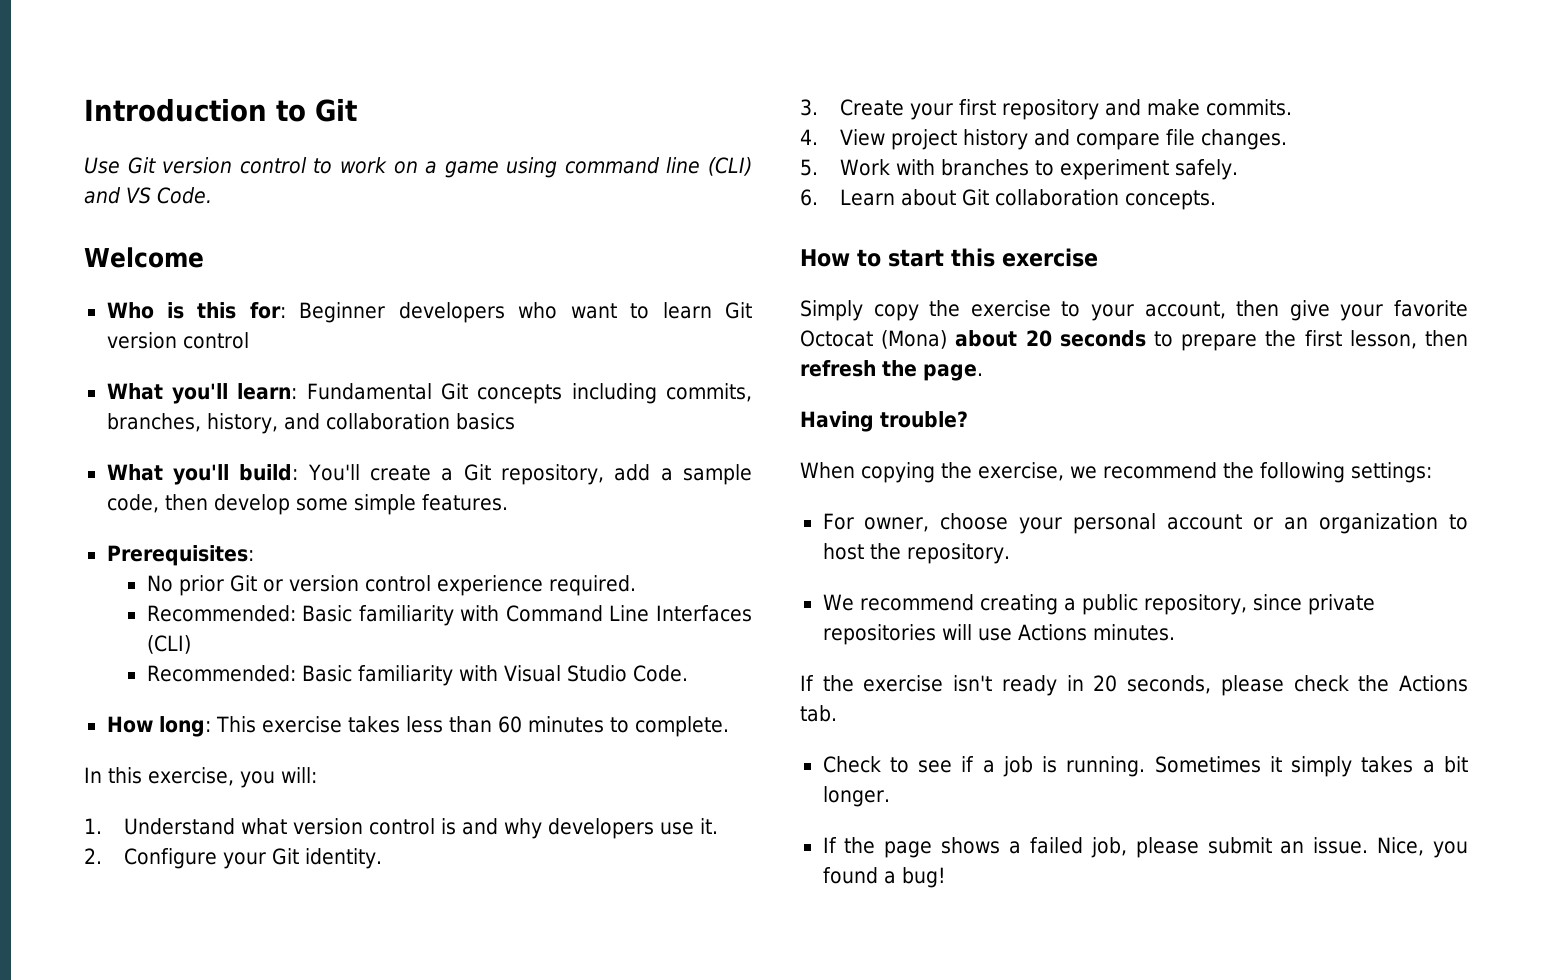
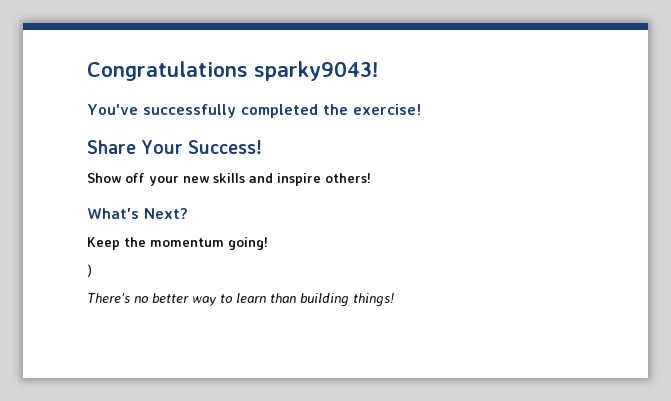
[84,98,357,122] [84,157,752,178] [84,187,212,204] [84,247,204,268] [106,302,753,323] [106,332,249,349] [106,383,752,404] [106,413,515,434] [106,464,752,485] [106,494,508,515] [106,545,254,566] [146,575,636,596] [146,605,752,626] [146,635,191,654] [146,665,688,686] [106,716,729,737] [84,767,317,788] [84,818,718,839] [84,848,382,869] [800,99,1292,120] [800,129,1287,150] [800,159,1238,180] [800,189,1216,210] [800,248,1098,267] [800,300,1468,321] [800,330,1468,351] [800,360,983,381] [800,411,968,432] [800,462,1432,483] [822,513,1468,534] [822,543,1010,564] [822,594,1375,615] [822,624,1175,645] [800,675,1468,696] [800,705,837,722] [822,756,1468,777] [822,786,890,807] [822,837,1469,858] [822,867,946,888] Introduction to Git // Use Git version control to work on a game using command line (CLI) and VS Code. // Welcome // Who is this for: Beginner developers who want to learn Git version control // What you'll learn: Fundamental Git concepts including commits, branches, history, and collaboration basics // What you'll build: You'll create a Git repository, add a sample code, then develop some simple features. // Prerequisites: // No prior Git or version control experience required. // Recommended: Basic familiarity with Command Line Interfaces (CLI) // Recommended: Basic familiarity with Visual Studio Code. // How long: This exercise takes less than 60 minutes to complete. // In this exercise, you will: // 1. Understand what version control is and why developers use it. // 2. Configure your Git identity. // 3. Create your first repository and make commits. // 4. View project history and compare file changes. // 5. Work with branches to experiment safely. // 6. Learn about Git collaboration concepts. // How to start this exercise // Simply copy the exercise to your account, then give your favorite Octocat (Mona) about 20 seconds to prepare the first lesson, then refresh the page. // Having trouble? // When copying the exercise, we recommend the following settings: // For owner, choose your personal account or an organization to host the repository. // We recommend creating a public repository, since private repositories will use Actions minutes. // If the exercise isn't ready in 20 seconds, please check the Actions tab. // Check to see if a job is running. Sometimes it simply takes a bit longer. // If the page shows a failed job, please submit an issue. Nice, you found a bug! -> [87,61,379,81] [87,104,421,118] [87,140,263,154] [87,173,371,186] [87,208,188,219] [87,237,268,250] [87,264,92,277] [87,293,394,307] Congratulations sparky9043! // You've successfully completed the exercise! // Share Your Success! // Show off your new skills and inspire others! // What's Next? // Keep the momentum going! // ) // There's no better way to learn than building things!

